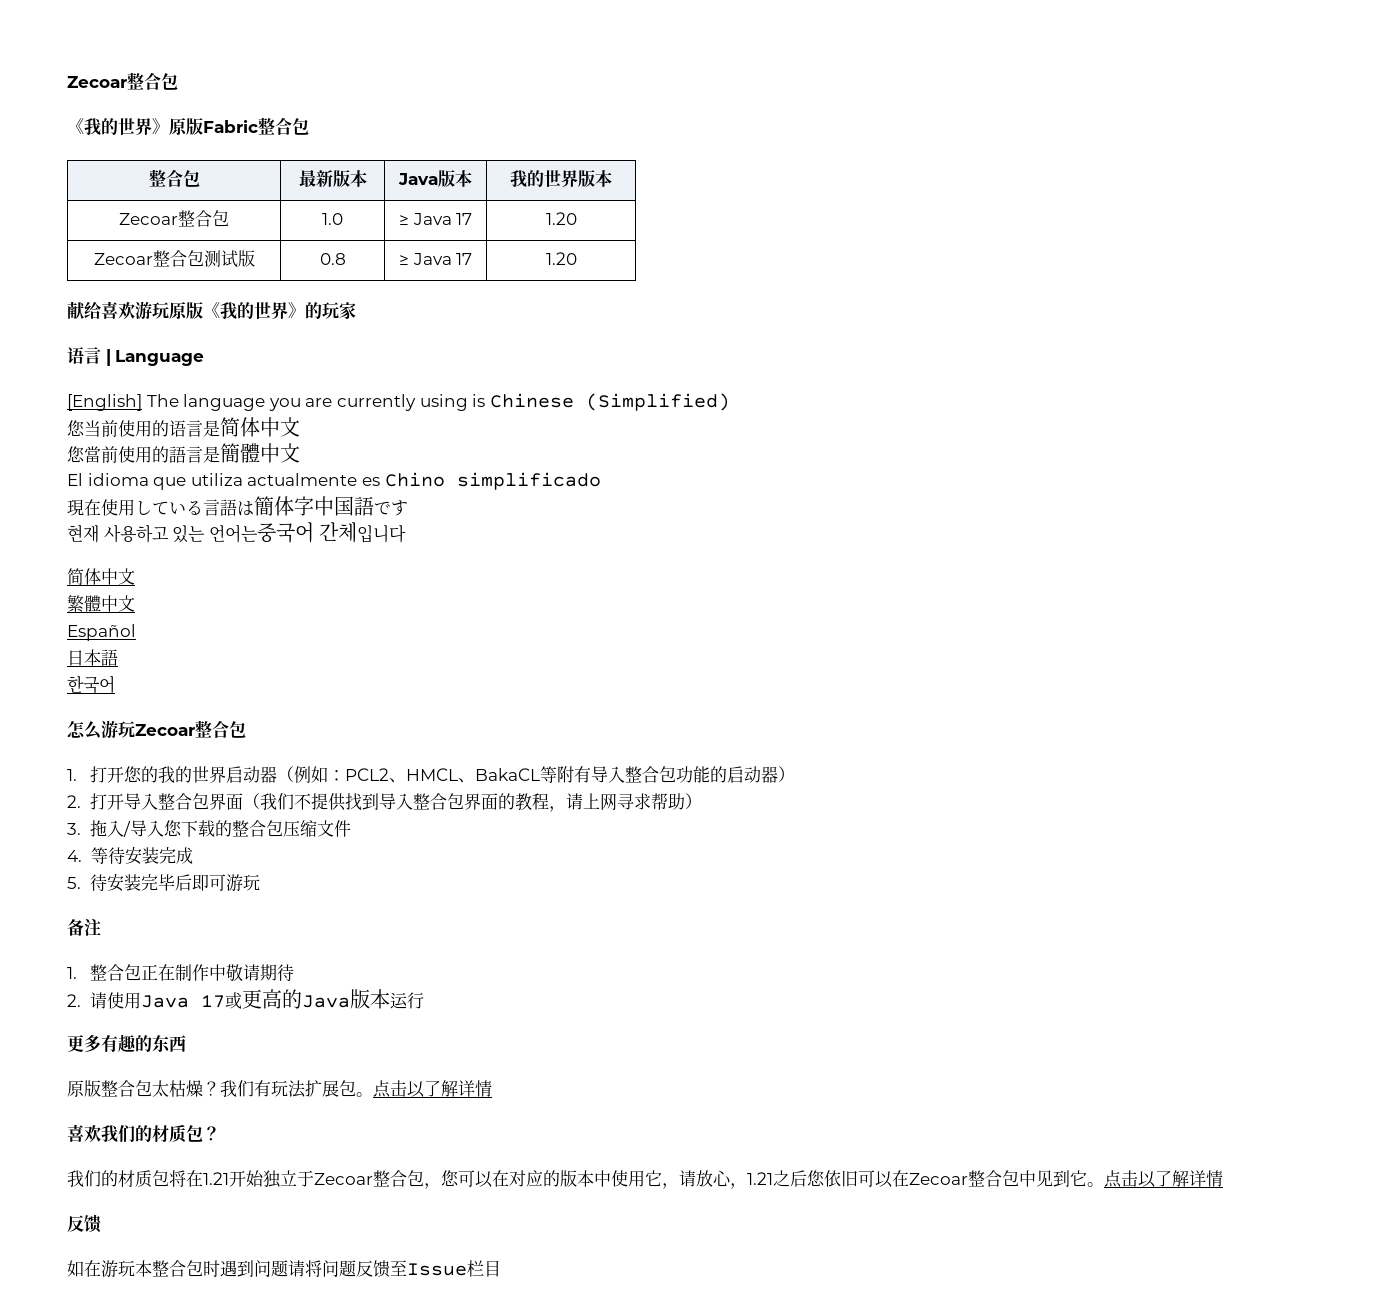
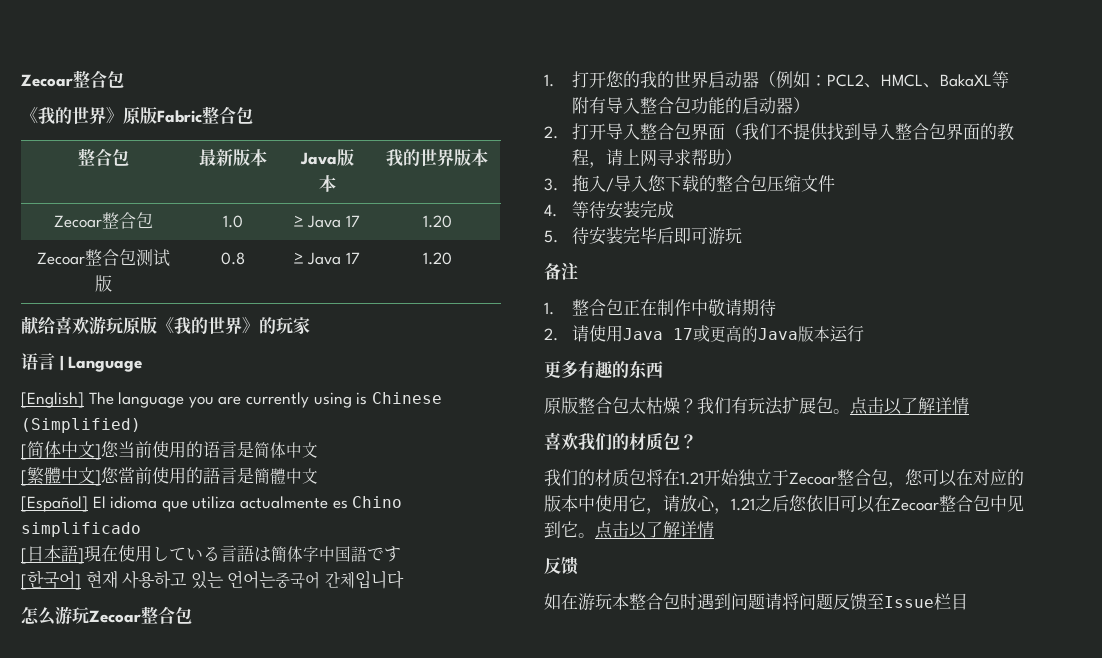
(730, 402) none -> [21,441,101,460] [简体中文]
(300, 427) none -> [21,467,101,486] [繁體中文]
(300, 453) none -> [21,496,88,512] [Español]
(601, 481) none -> [21,545,84,564] [日本語]
(408, 508) none -> [21,570,81,590] [한국어]
[67,568,135,585] [67,595,135,613] [67,624,136,641] [67,649,118,666] [67,675,115,694] // 简体中文 // 繁體中文 // Español // 日本語 // 한국어 -> (404, 580) none
[474,768,540,781] BakaCL -> [940,74,993,87] BakaXL

